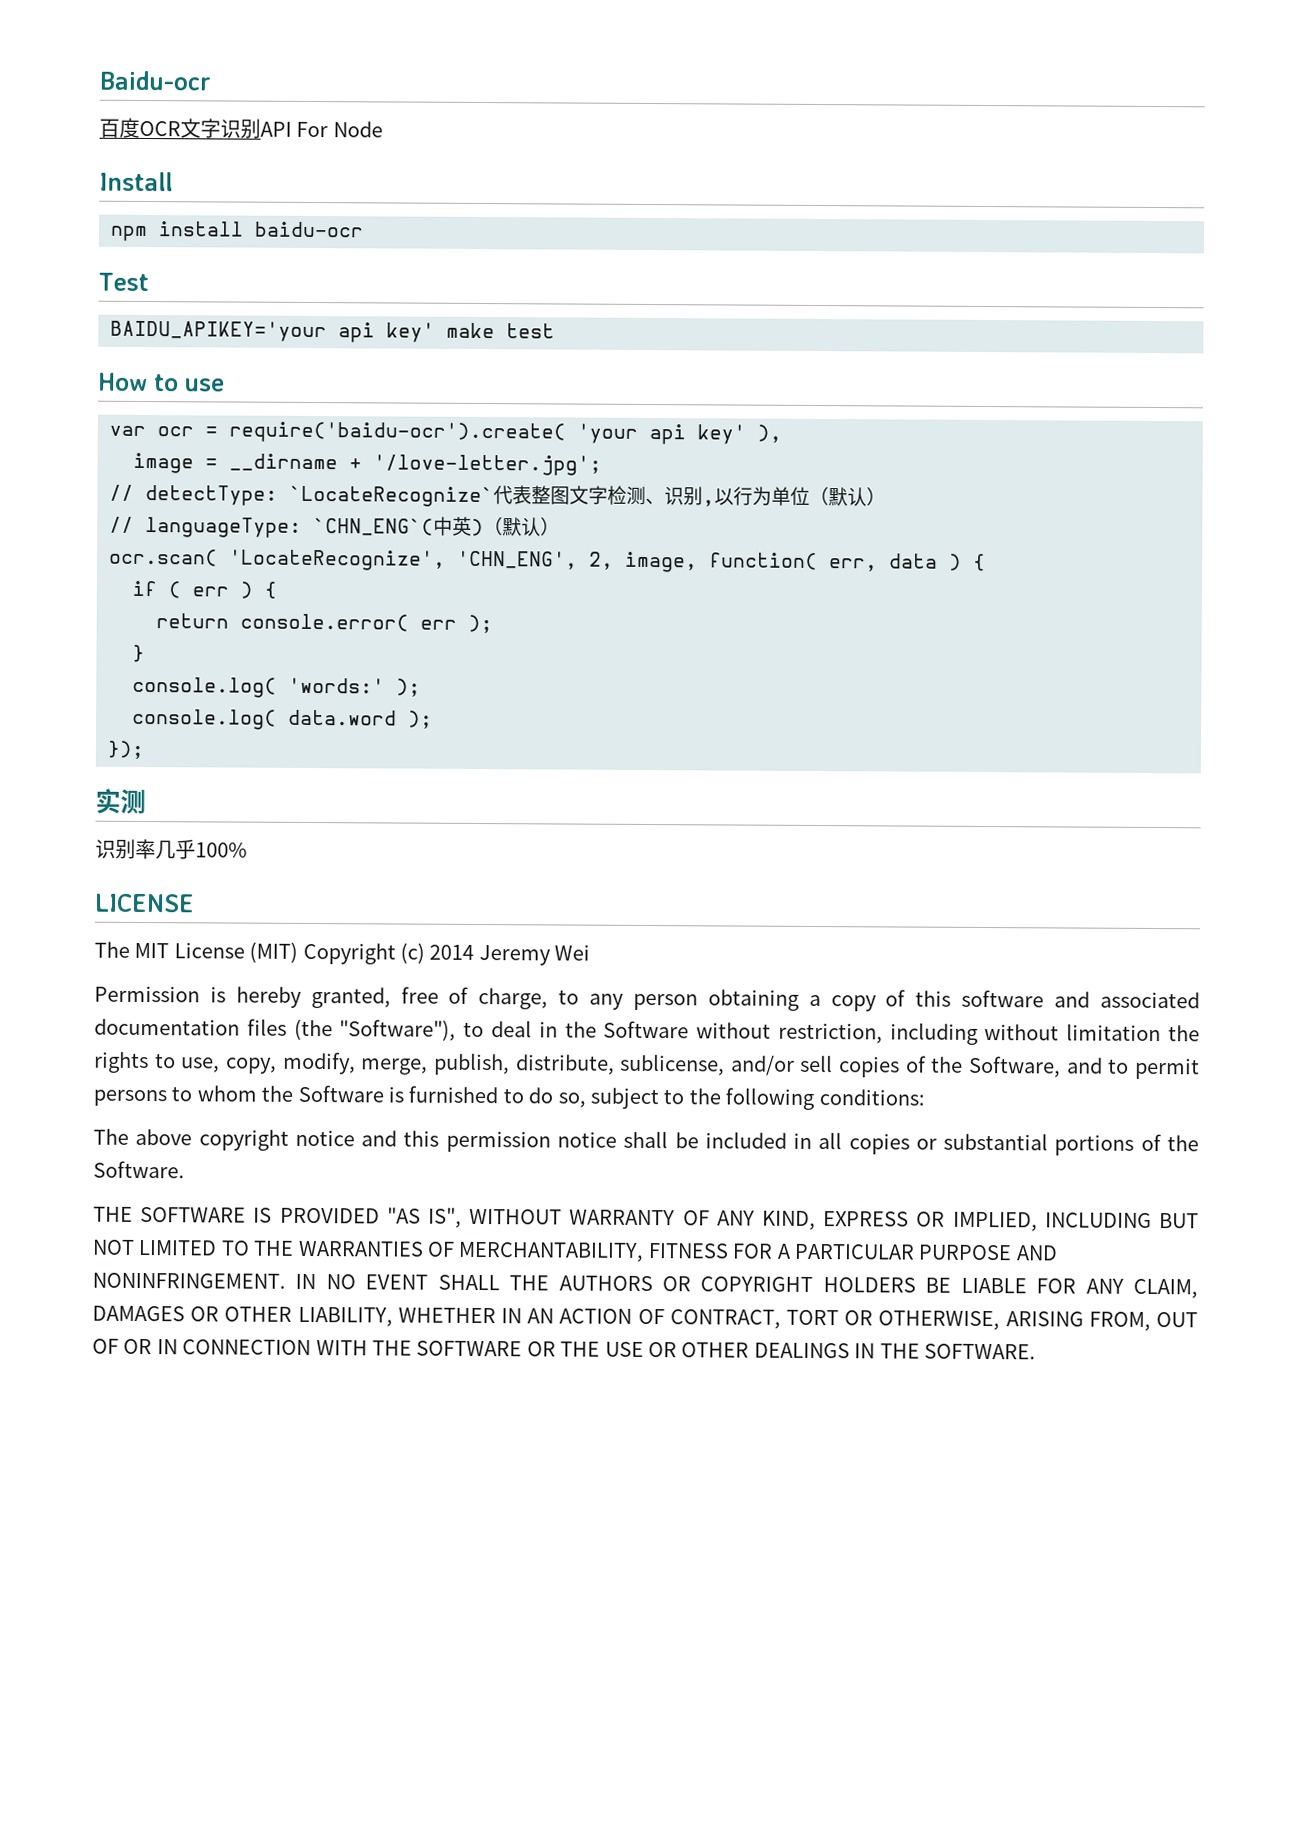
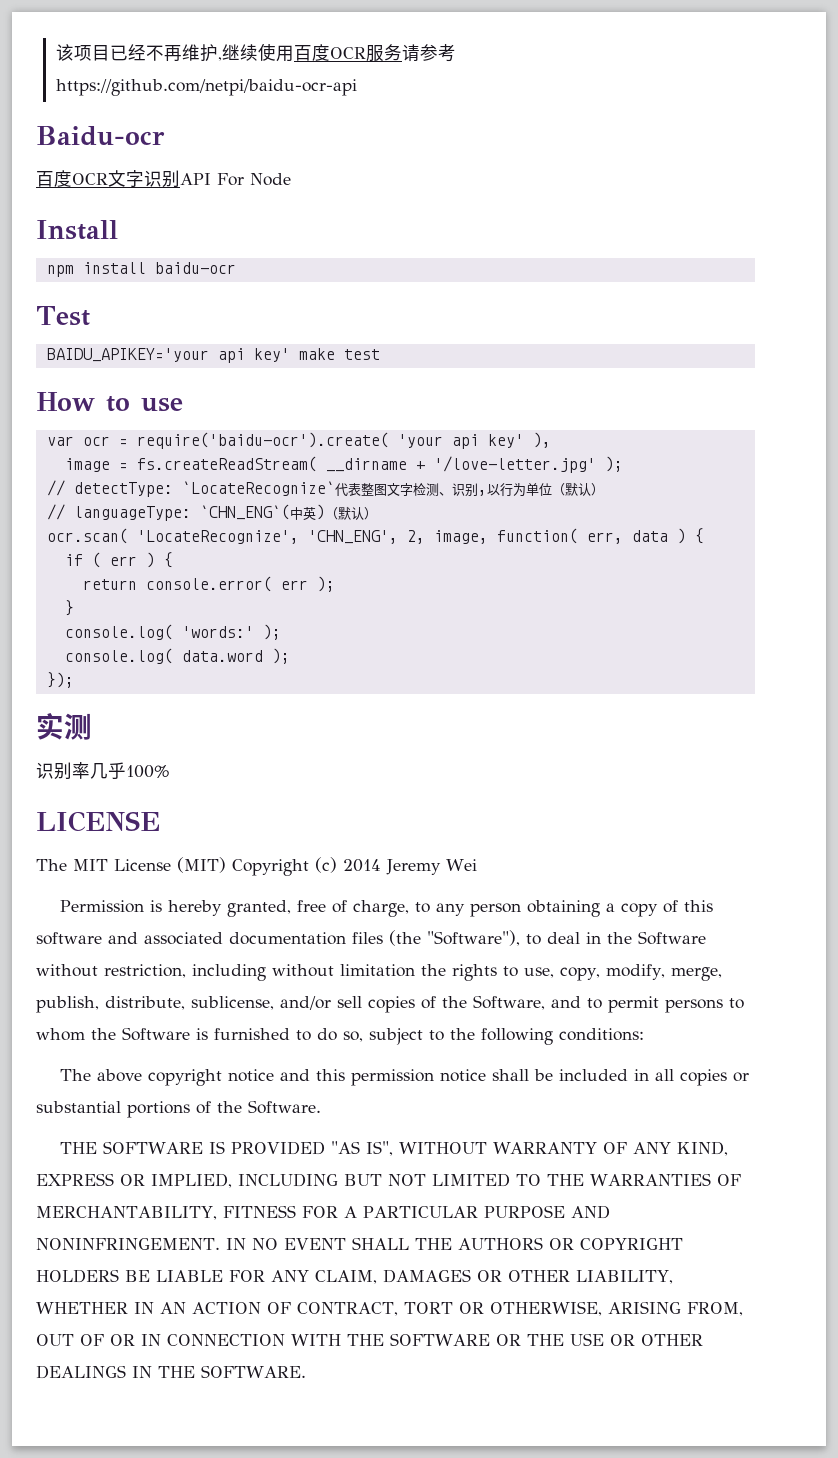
(99, 80) none -> [55,43,456,62] [55,79,357,96] 该项目已经不再维护,继续使用百度OCR服务请参考https://github.com/netpi/baidu-ocr-api //
(218, 463) none -> [136,456,317,472] fs.createReadStream(
[373,454,602,476] '/love-letter.jpg'; -> [433,456,623,473] '/love-letter.jpg' );

